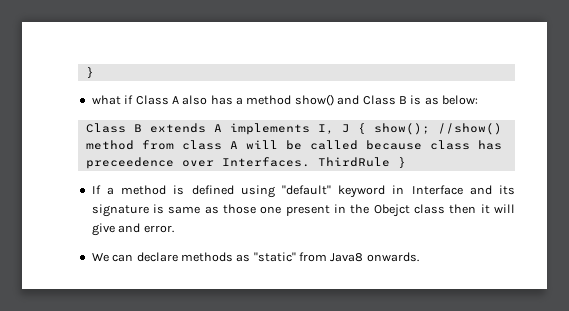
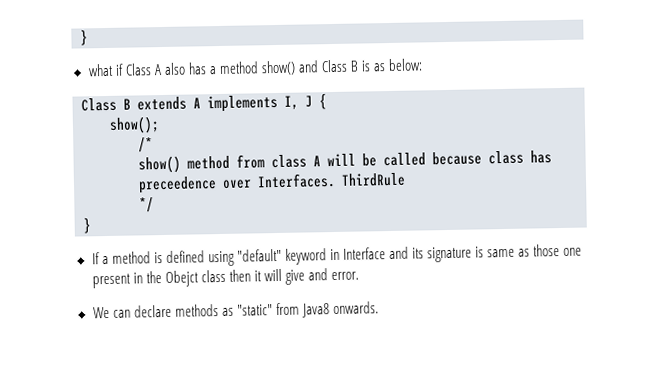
(366, 128) none -> (327, 101) //
[437,123,502,135] //show() -> [138,137,153,153] [138,155,181,174] // /* // show()
(390, 162) none -> [139,197,154,213] // */ //

